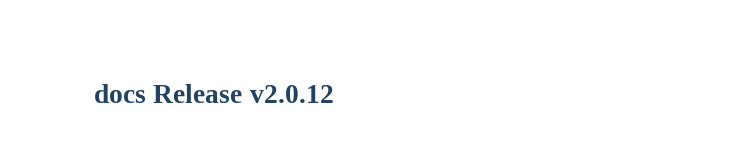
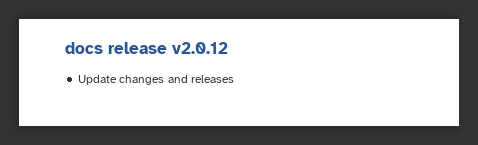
[153,84,243,103] Release -> [108,42,167,54] release
(334, 94) none -> [78,75,234,85] // Update changes and releases

